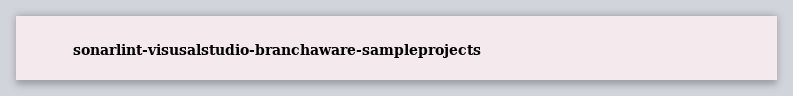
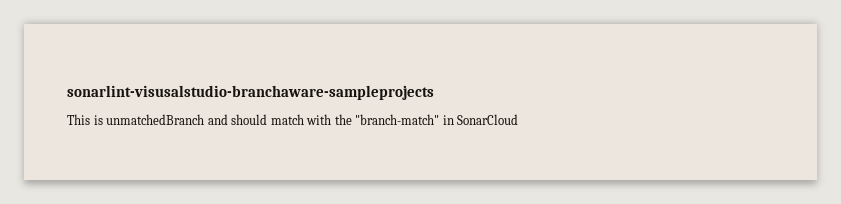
(481, 51) none -> [67,114,519,125] // This is unmatchedBranch and should match with the "branch-match" in SonarCloud

